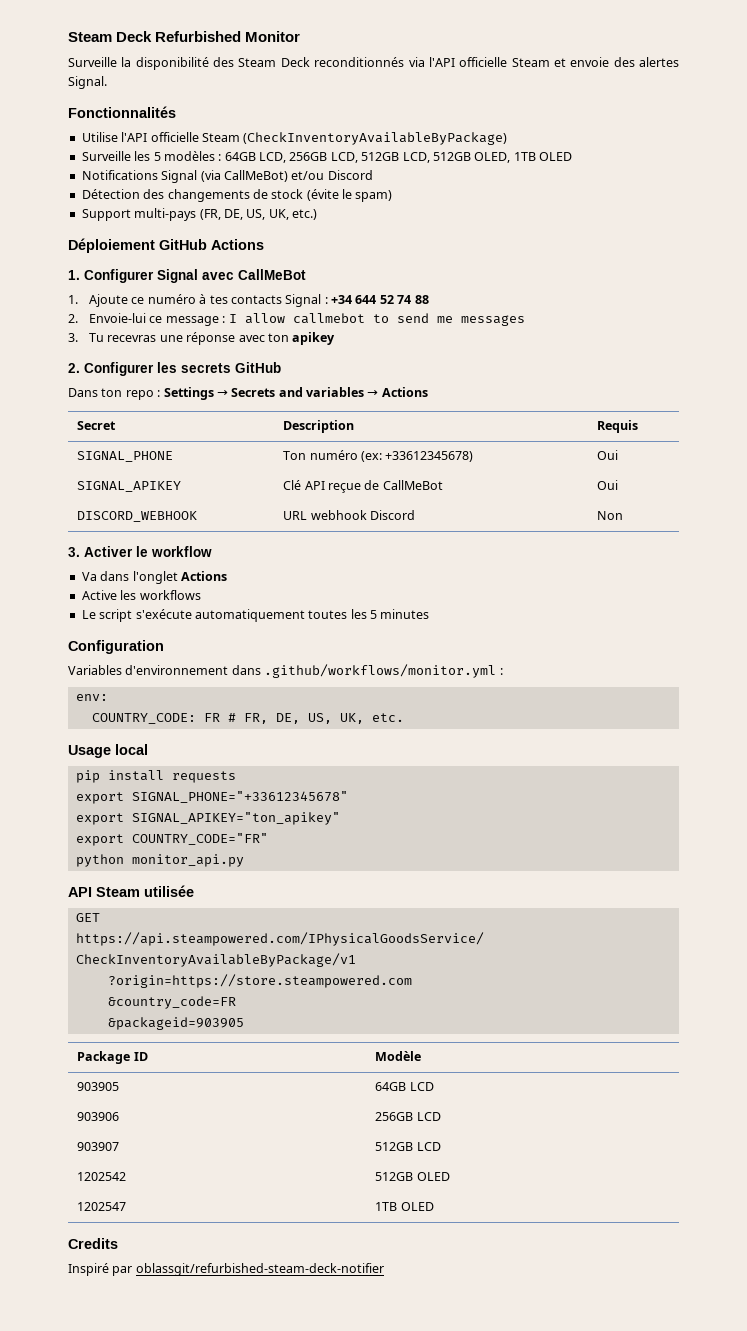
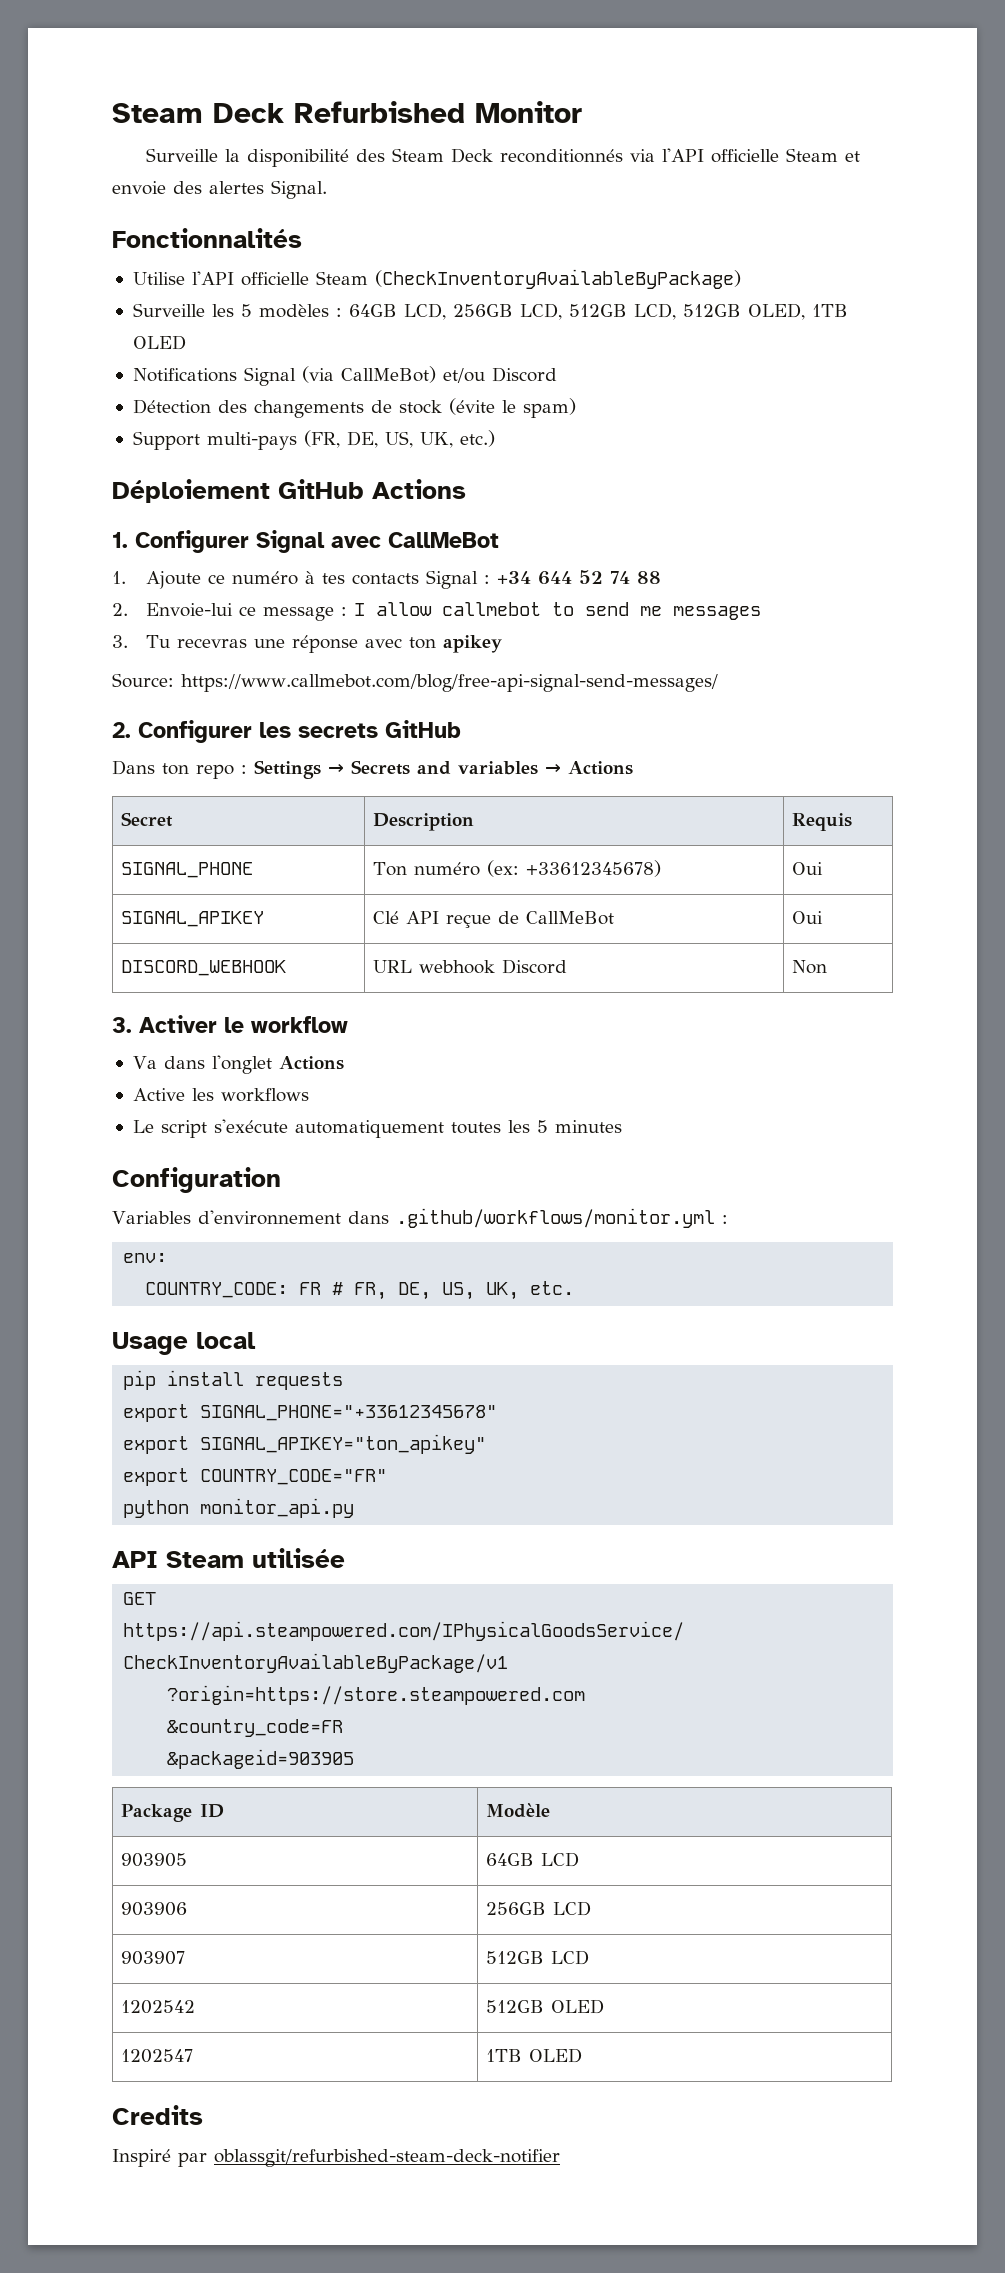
(336, 338) none -> [112,673,718,692] // Source: https://www.callmebot.com/blog/free-api-signal-send-messages/

